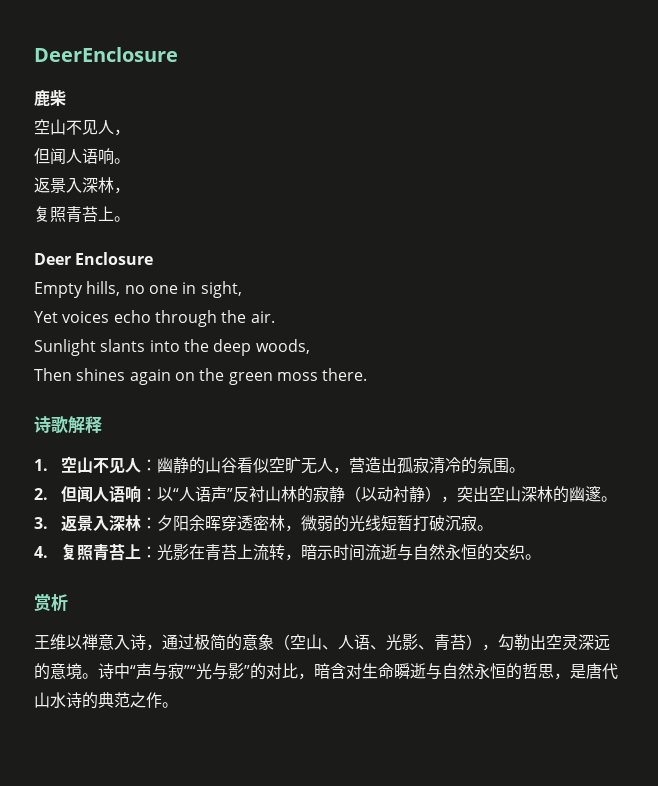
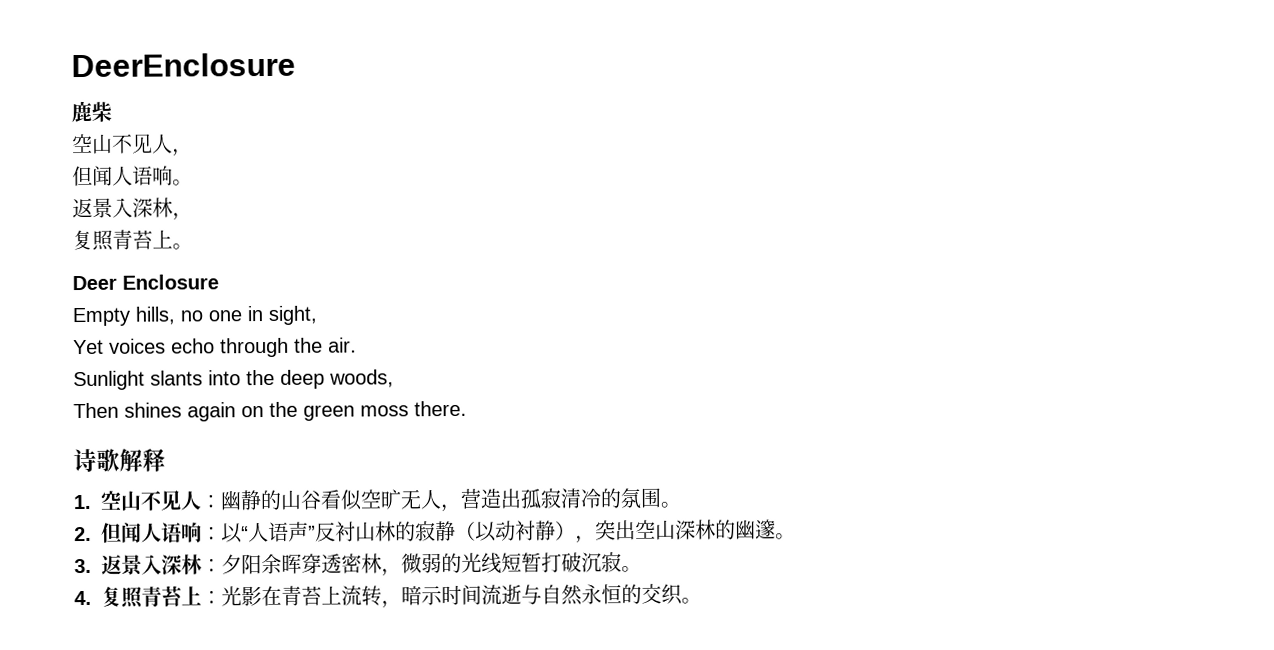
[34,593,68,611] [34,634,610,651] [34,663,618,680] [34,692,178,709] // 赏析 // 王维以禅意入诗，通过极简的意象（空山、人语、光影、青苔），勾勒出空灵深远的意境。诗中“声与寂”“光与影”的对比，暗含对生命瞬逝与自然永恒的哲思，是唐代山水诗的典范之作。 -> (702, 600) none

